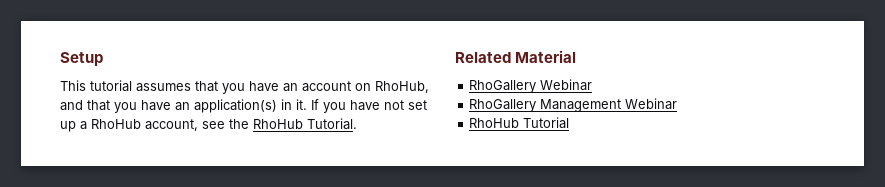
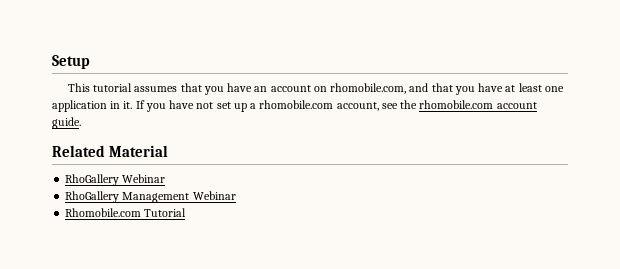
[375,81,429,93] RhoHub, -> [330,83,407,94] rhomobile.com,
[175,99,277,113] an application(s) -> [505,83,564,92] [52,100,107,112] at least one application
[91,119,141,129] RhoHub -> [259,100,334,109] rhomobile.com
[253,118,357,130] RhoHub Tutorial. -> [419,100,537,109] [52,117,81,129] rhomobile.com account guide.
[469,118,520,128] RhoHub -> [65,208,142,217] Rhomobile.com

